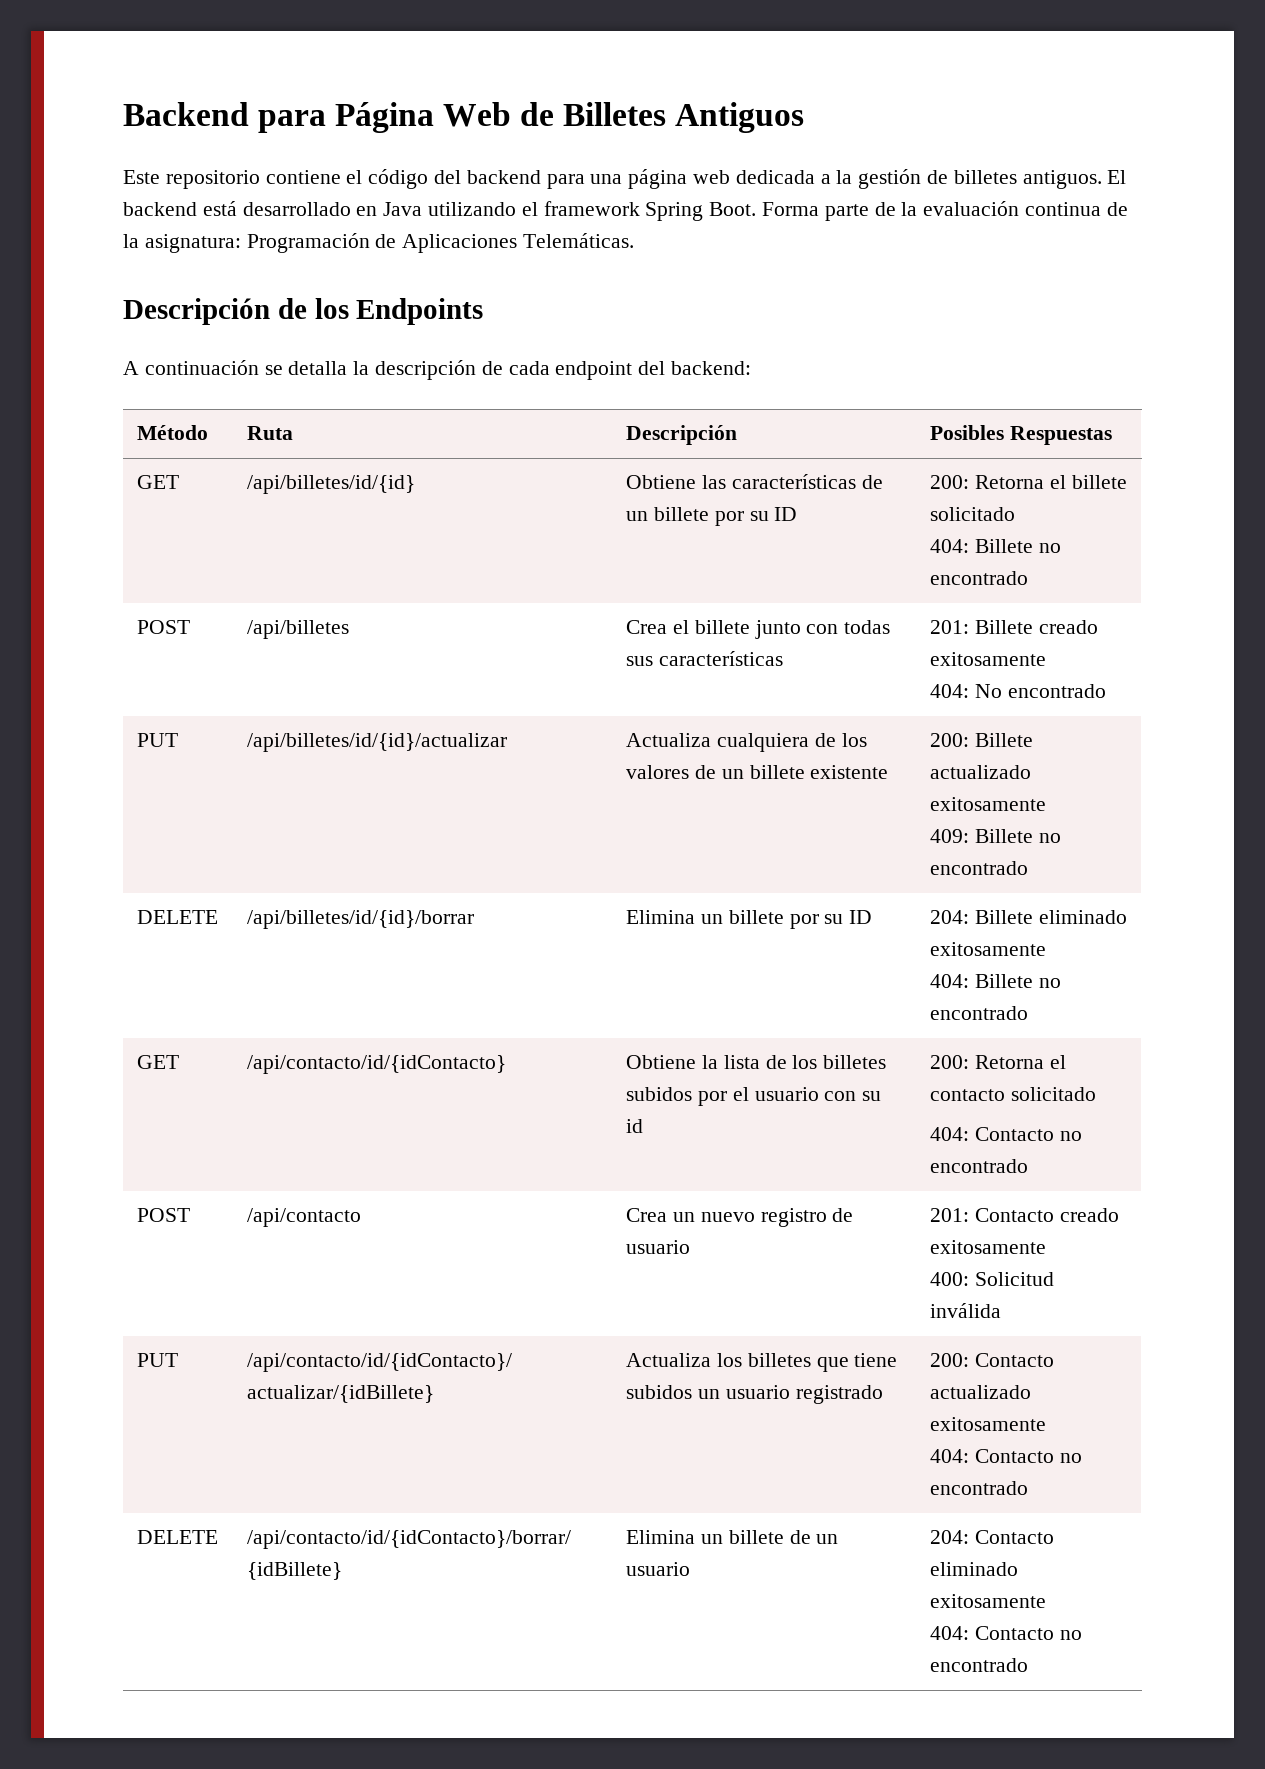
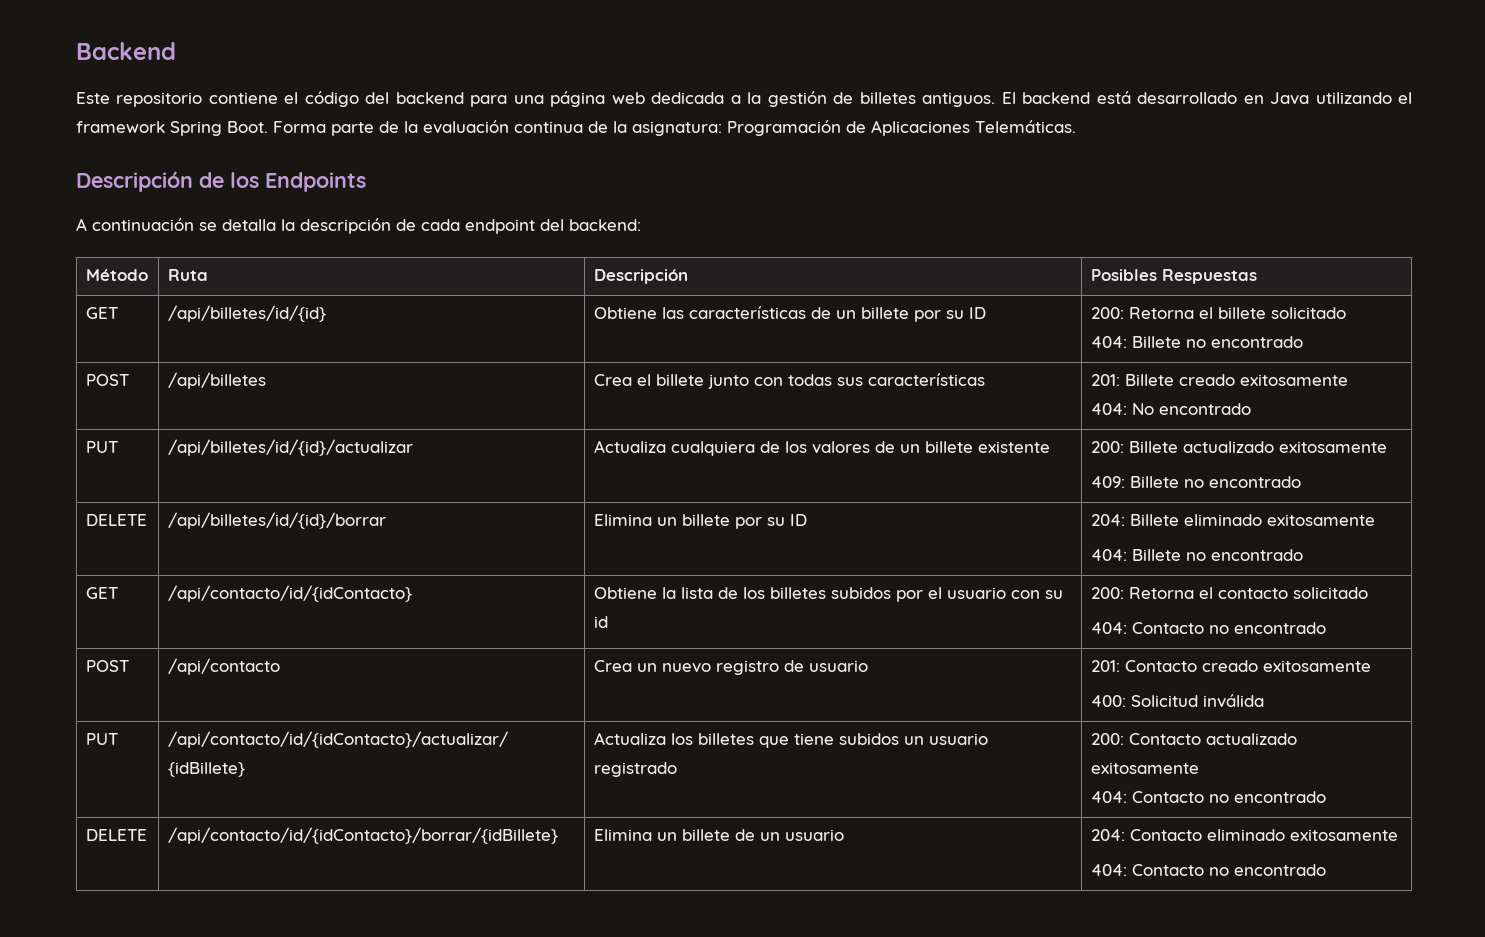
[258,102,805,133] para Página Web de Billetes Antiguos -> (176, 51) none

